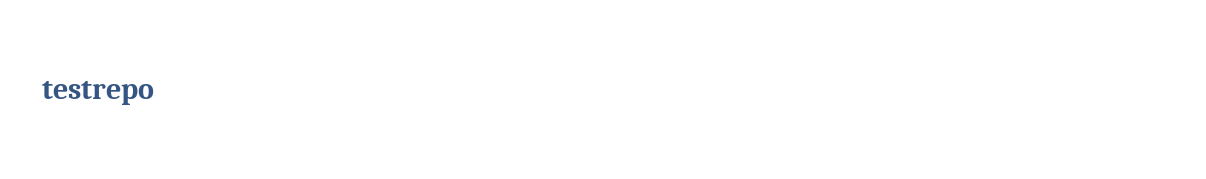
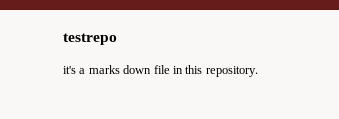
(154, 93) none -> [63,65,258,77] // it's a marks down file in this repository.

